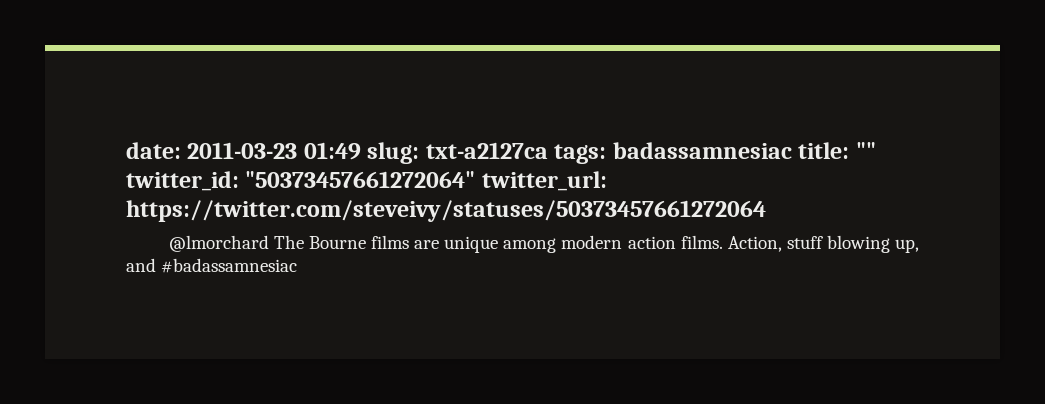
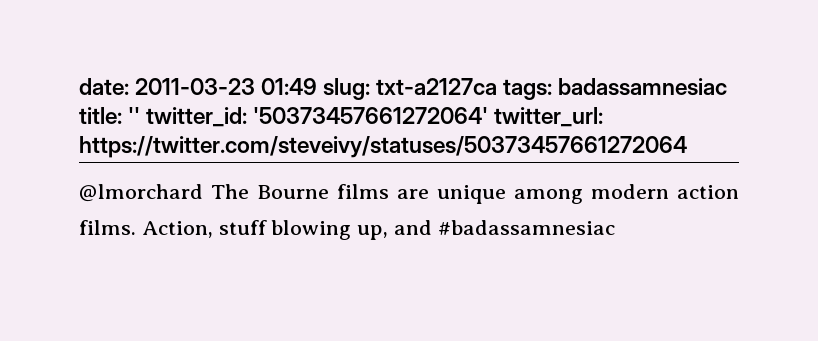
[855,142,876,159] [126,171,476,191] "" twitter_id: "50373457661272064" -> [128,107,489,127] '' twitter_id: '50373457661272064'

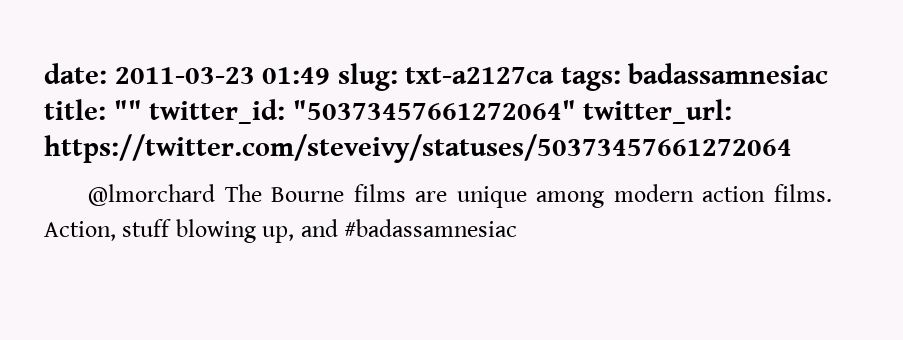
[128,107,489,127] '' twitter_id: '50373457661272064' -> [113,99,576,124] "" twitter_id: "50373457661272064"

